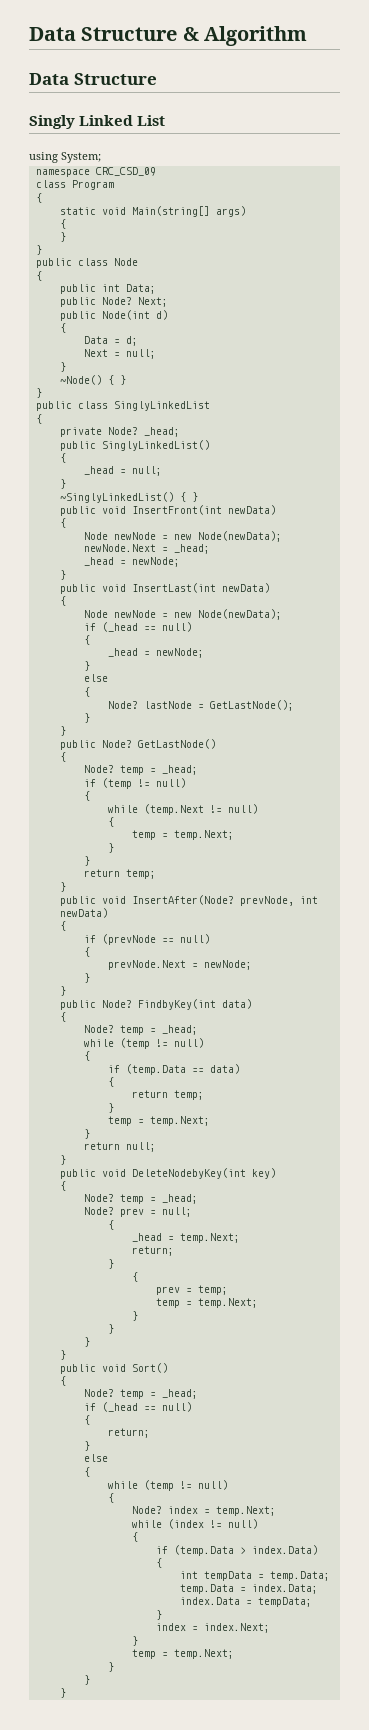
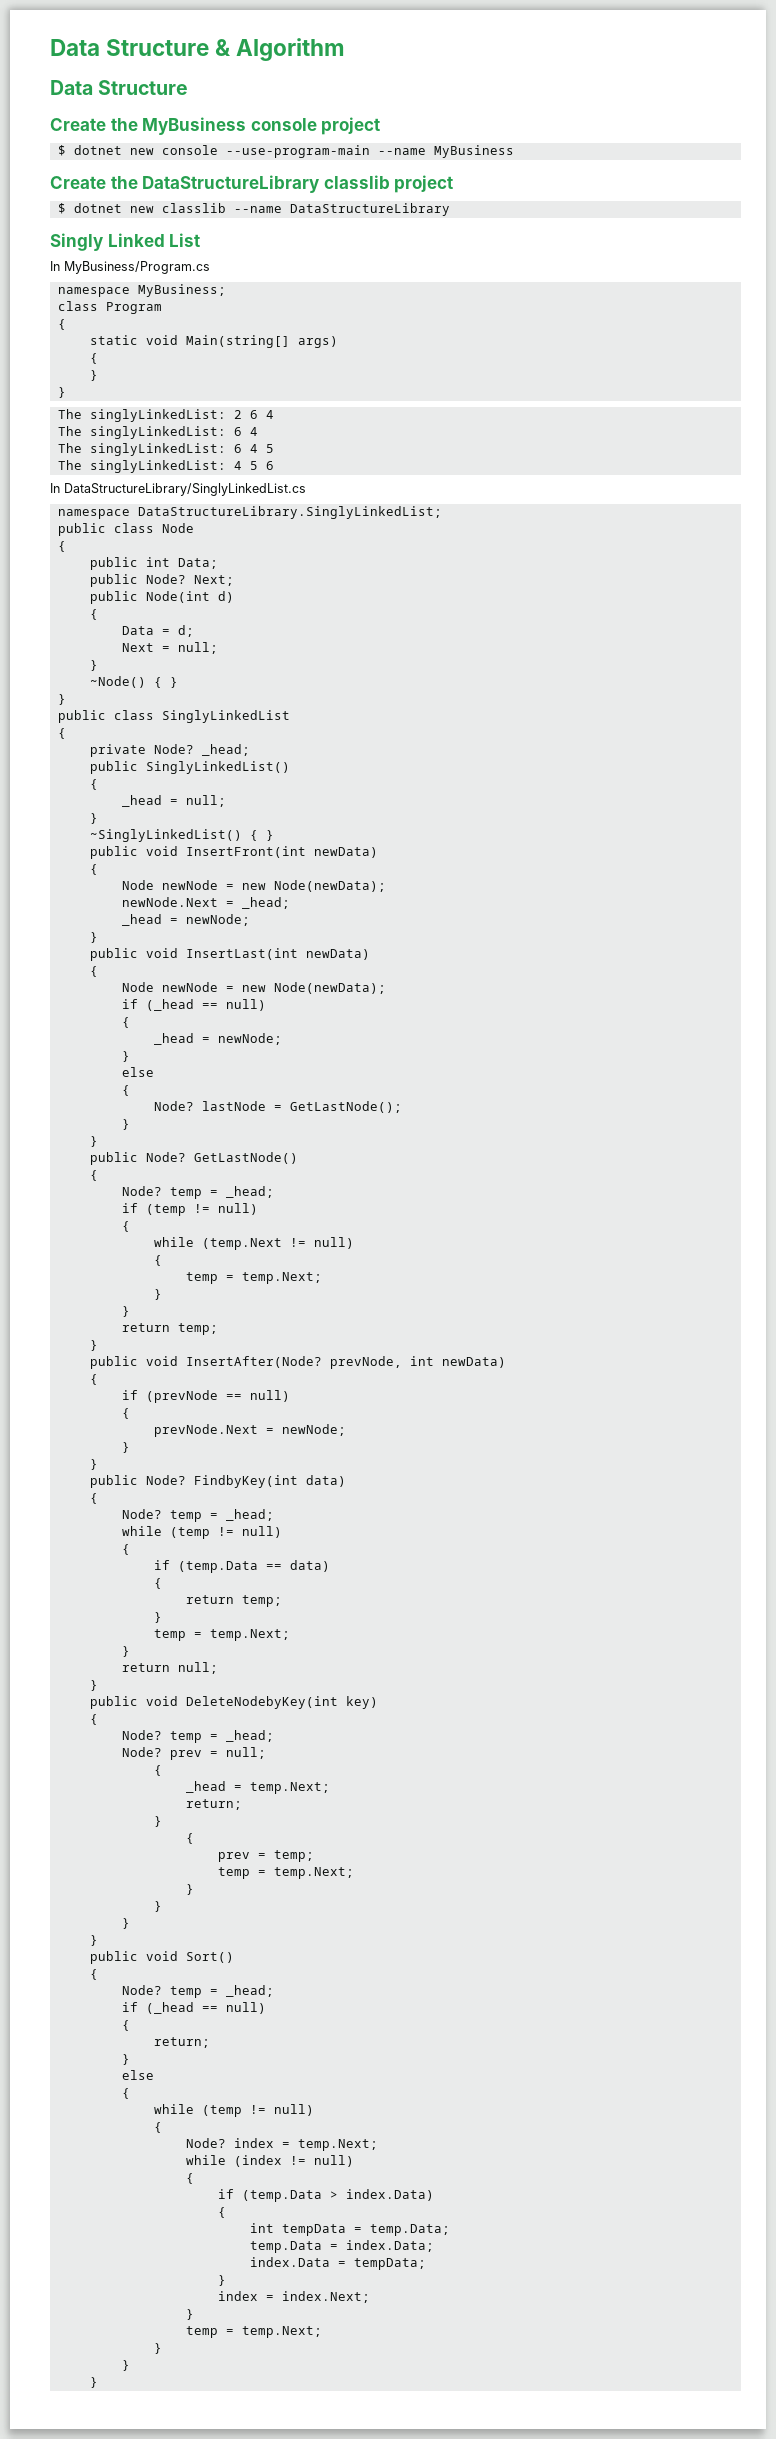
(157, 79) none -> [50,117,381,135] [57,145,514,158] [50,175,454,193] [57,203,450,216] // Create the MyBusiness console project // $ dotnet new console --use-program-main --name MyBusiness // Create the DataStructureLibrary classlib project // $ dotnet new classlib --name DataStructureLibrary
[29,152,101,163] [35,167,156,177] using System; // namespace CRC_CSD_09 -> [50,261,210,274] [57,284,226,297] In MyBusiness/Program.cs // namespace MyBusiness;
(42, 250) none -> [57,409,274,422] [57,426,258,439] [57,443,274,456] [57,460,274,473] [50,483,306,496] [57,506,442,519] // The singlyLinkedList: 2 6 4 // The singlyLinkedList: 6 4 // The singlyLinkedList: 6 4 5 // The singlyLinkedList: 4 5 6 // In DataStructureLibrary/SinglyLinkedList.cs // namespace DataStructureLibrary.SinglyLinkedList;

